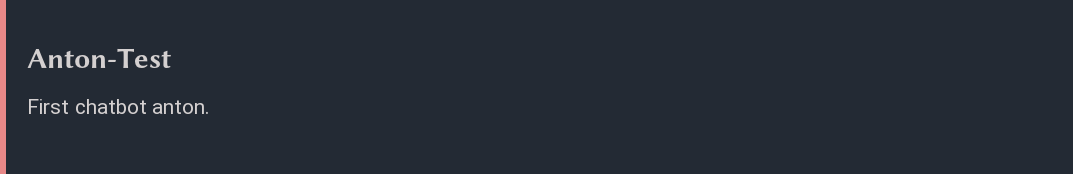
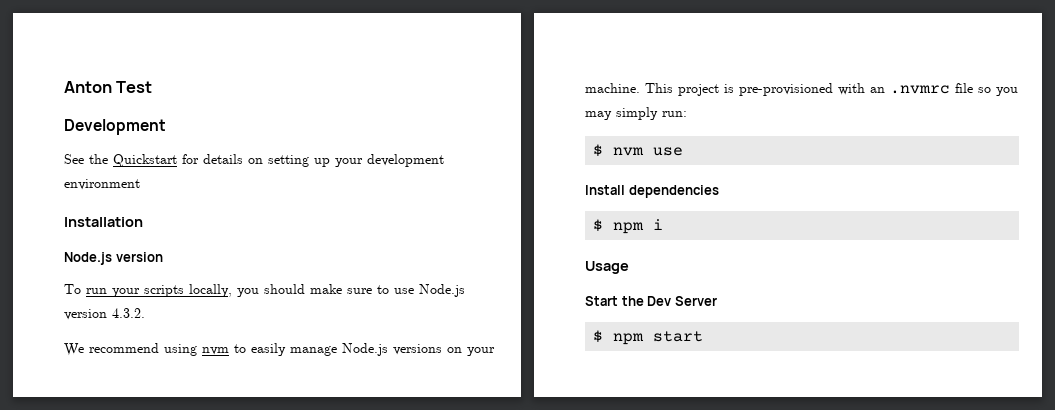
[27,48,171,68] [27,99,211,114] Anton-Test // First chatbot anton. -> [64,81,153,93] [64,119,166,135] [64,154,444,167] [64,179,140,190] [64,217,143,227] [64,252,163,265] [64,284,465,297] [64,308,145,320] [64,343,495,356] [585,83,1018,96] [585,107,687,120] [593,144,684,157] [585,185,719,198] [593,219,664,234] [585,261,629,274] [585,296,717,306] [593,330,704,345] Anton Test // Development // See the Quickstart for details on setting up your development environment // Installation // Node.js version // To run your scripts locally, you should make sure to use Node.js version 4.3.2. // We recommend using nvm to easily manage Node.js versions on your machine. This project is pre-provisioned with an .nvmrc file so you may simply run: // $ nvm use // Install dependencies // $ npm i // Usage // Start the Dev Server // $ npm start

